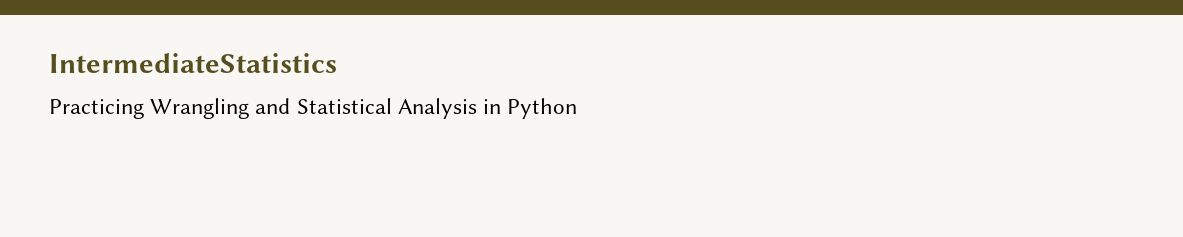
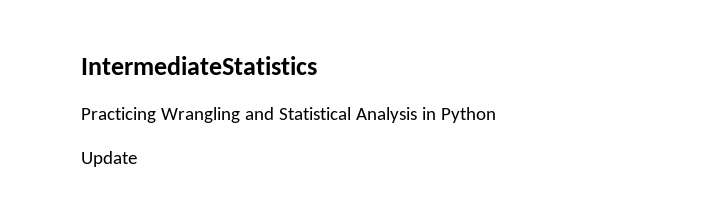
(578, 108) none -> [81,151,137,167] // Update

